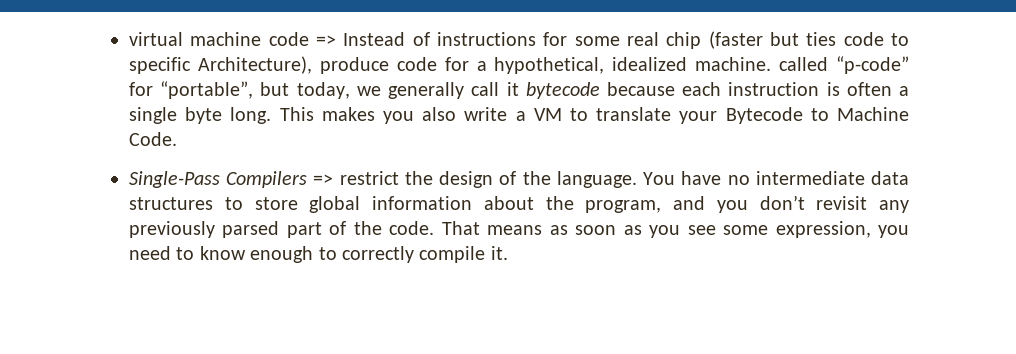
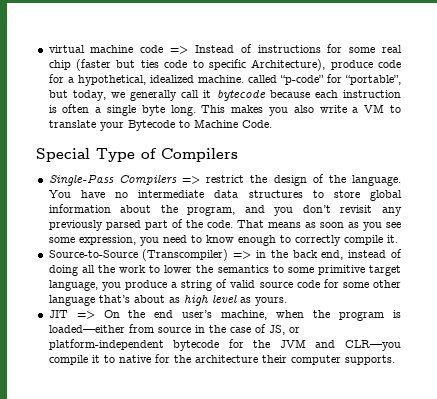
(177, 139) none -> [36,148,238,162] // Special Type of Compilers
(508, 253) none -> [48,249,402,261] [48,265,401,276] [48,279,401,291] [48,295,287,306] [48,310,402,321] [48,324,300,335] [48,339,401,351] [48,354,395,365] // Source-to-Source (Transcompiler) => in the back end, instead of doing all the work to lower the semantics to some primitive target language, you produce a string of valid source code for some other language that’s about as high level as yours. // JIT => On the end user’s machine, when the program is loaded—either from source in the case of JS, or platform-independent bytecode for the JVM and CLR—you compile it to native for the architecture their computer supports.

